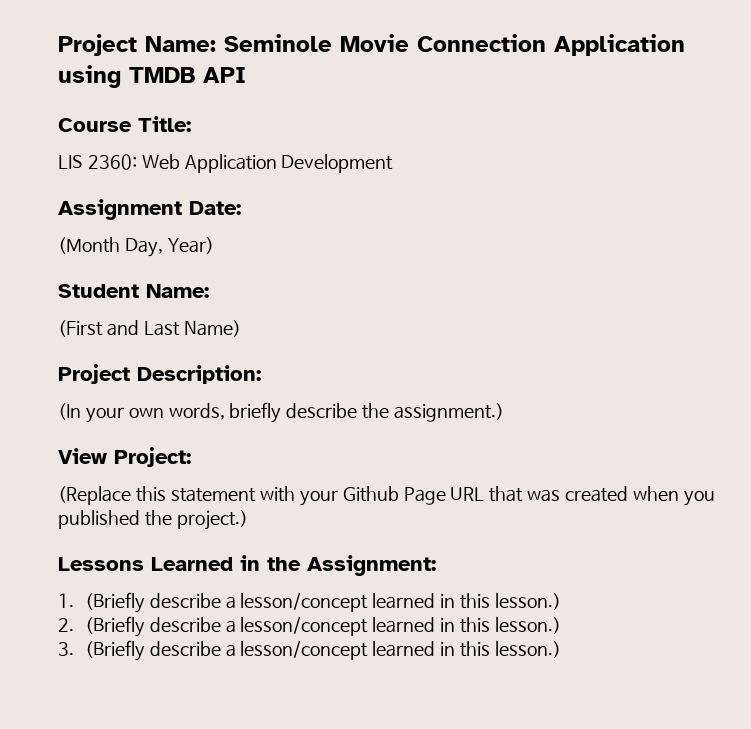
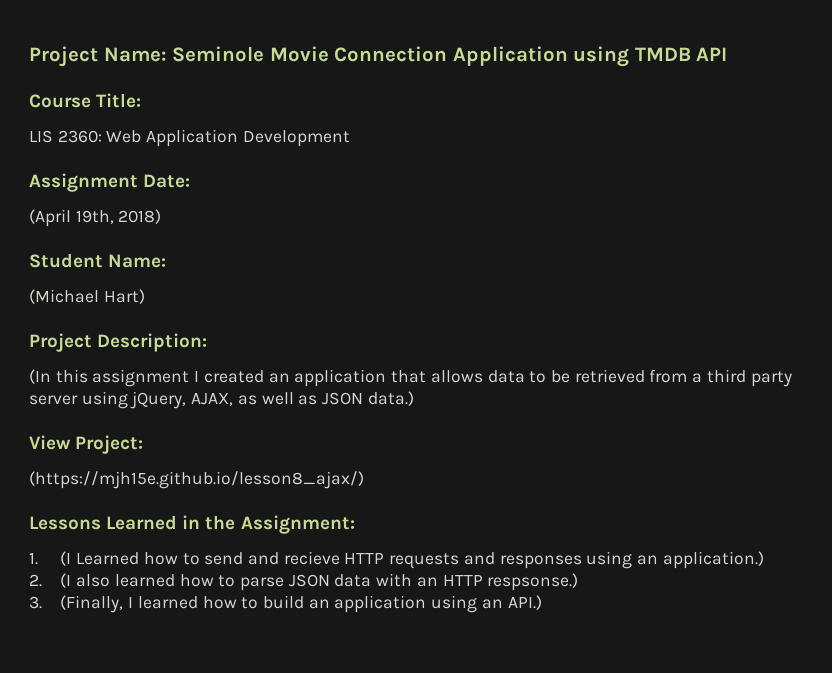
[58,237,214,257] (Month Day, Year) -> [29,209,162,227] (April 19th, 2018)
[58,320,241,337] (First and Last Name) -> [29,289,145,304] (Michael Hart)
[85,402,505,423] [58,447,191,467] [58,486,715,506] [58,510,248,530] your own words, briefly describe the assignment.) // View Project: // (Replace this statement with your Github Page URL that was created when you published the project.) -> [55,369,792,387] [29,391,414,409] [29,435,144,454] [29,471,364,489] this assignment I created an application that allows data to be retrieved from a third party server using jQuery, AJAX, as well as JSON data.) // View Project: // (https://mjh15e.github.io/lesson8_ajax/)
[84,592,561,613] [58,616,561,637] [58,640,561,661] (Briefly describe a lesson/concept learned in this lesson.) // 2. (Briefly describe a lesson/concept learned in this lesson.) // 3. (Briefly describe a lesson/concept learned in this lesson.) -> [60,551,764,569] [29,573,579,591] [29,595,542,613] (I Learned how to send and recieve HTTP requests and responses using an application.) // 2. (I also learned how to parse JSON data with an HTTP respsonse.) // 3. (Finally, I learned how to build an application using an API.)

